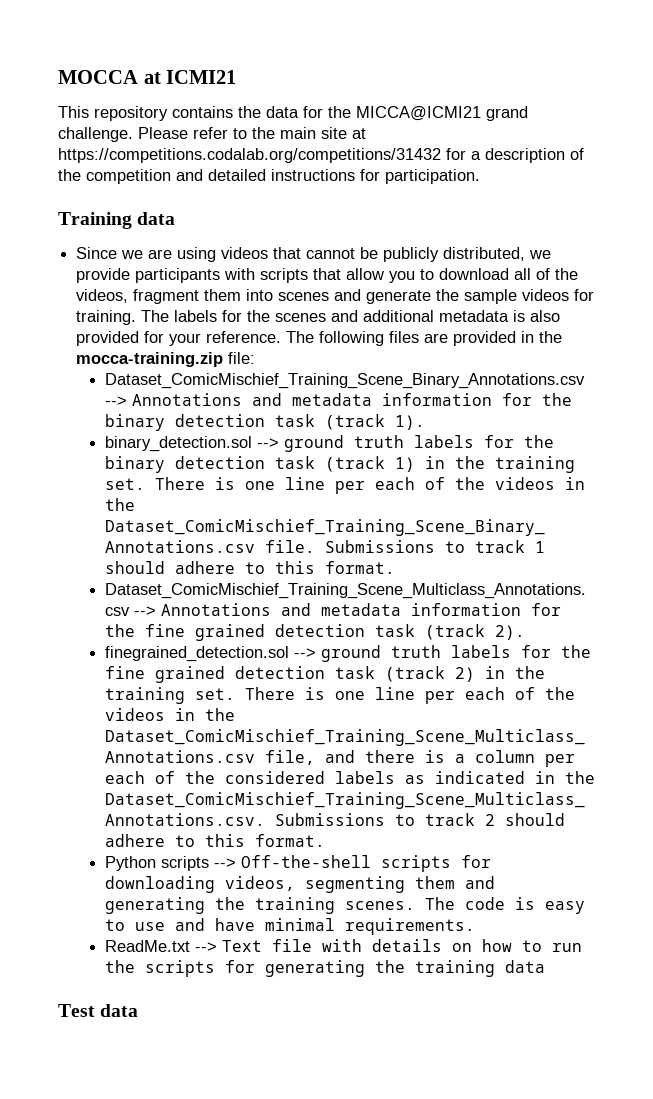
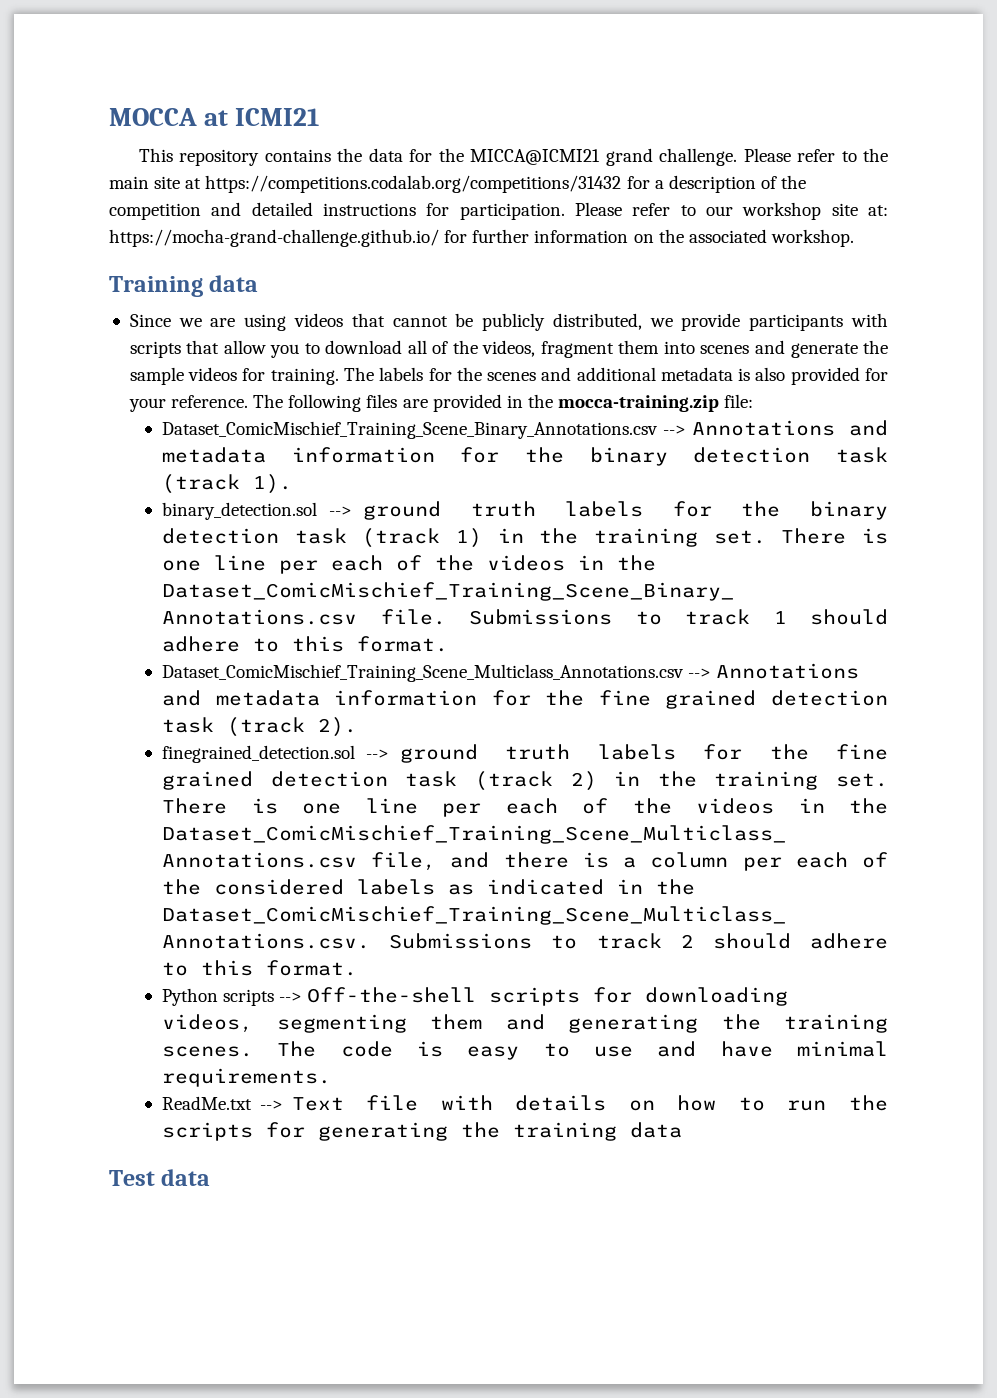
(480, 176) none -> [575,202,889,220] [109,229,854,247] Please refer to our workshop site at: https://mocha-grand-challenge.github.io/ for further information on the associated workshop.

